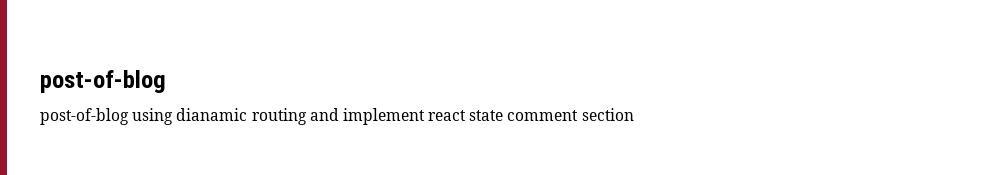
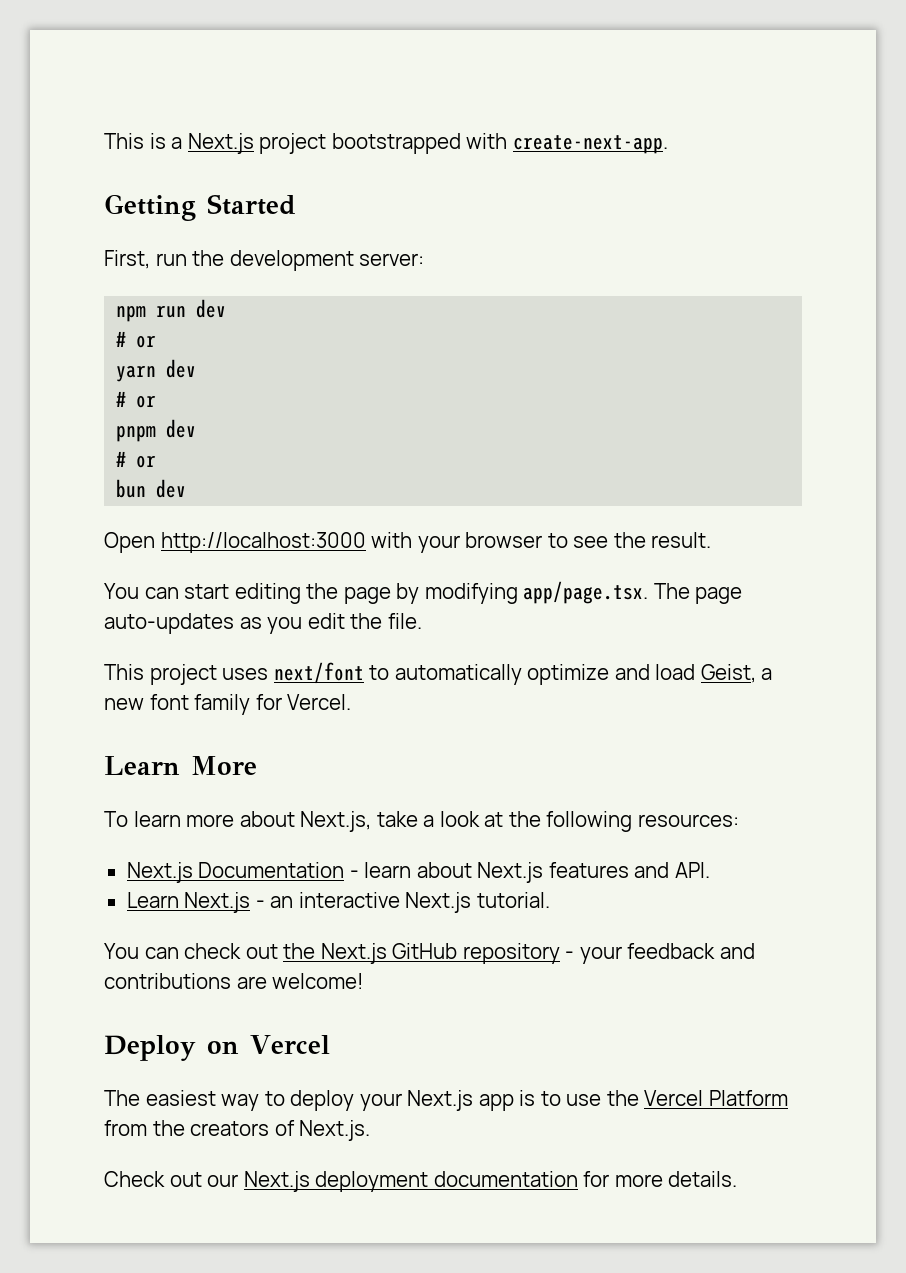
[40,70,166,93] [40,108,634,125] post-of-blog // post-of-blog using dianamic routing and implement react state comment section -> [104,133,668,154] [104,194,296,221] [104,250,425,271] [116,299,227,322] [116,331,157,348] [116,359,197,382] [116,391,157,408] [116,419,197,442] [116,451,157,468] [116,479,187,498] [104,532,712,553] [104,581,743,604] [104,613,422,634] [104,662,773,685] [104,694,352,715] [104,756,257,775] [104,811,739,832] [126,862,710,883] [126,892,550,913] [104,943,755,964] [104,973,364,989] [104,1035,330,1061] [104,1090,788,1111] [104,1120,371,1141] [104,1171,738,1192] This is a Next.js project bootstrapped with create-next-app. // Getting Started // First, run the development server: // npm run dev // # or // yarn dev // # or // pnpm dev // # or // bun dev // Open http://localhost:3000 with your browser to see the result. // You can start editing the page by modifying app/page.tsx. The page auto-updates as you edit the file. // This project uses next/font to automatically optimize and load Geist, a new font family for Vercel. // Learn More // To learn more about Next.js, take a look at the following resources: // Next.js Documentation - learn about Next.js features and API. // Learn Next.js - an interactive Next.js tutorial. // You can check out the Next.js GitHub repository - your feedback and contributions are welcome! // Deploy on Vercel // The easiest way to deploy your Next.js app is to use the Vercel Platform from the creators of Next.js. // Check out our Next.js deployment documentation for more details.

